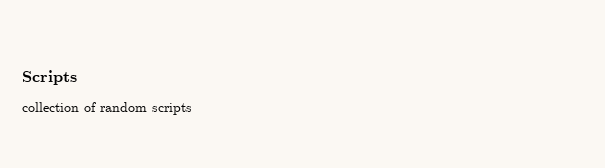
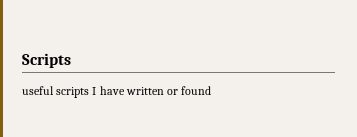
[22,102,192,115] collection of random scripts -> [22,86,212,98] useful scripts I have written or found

